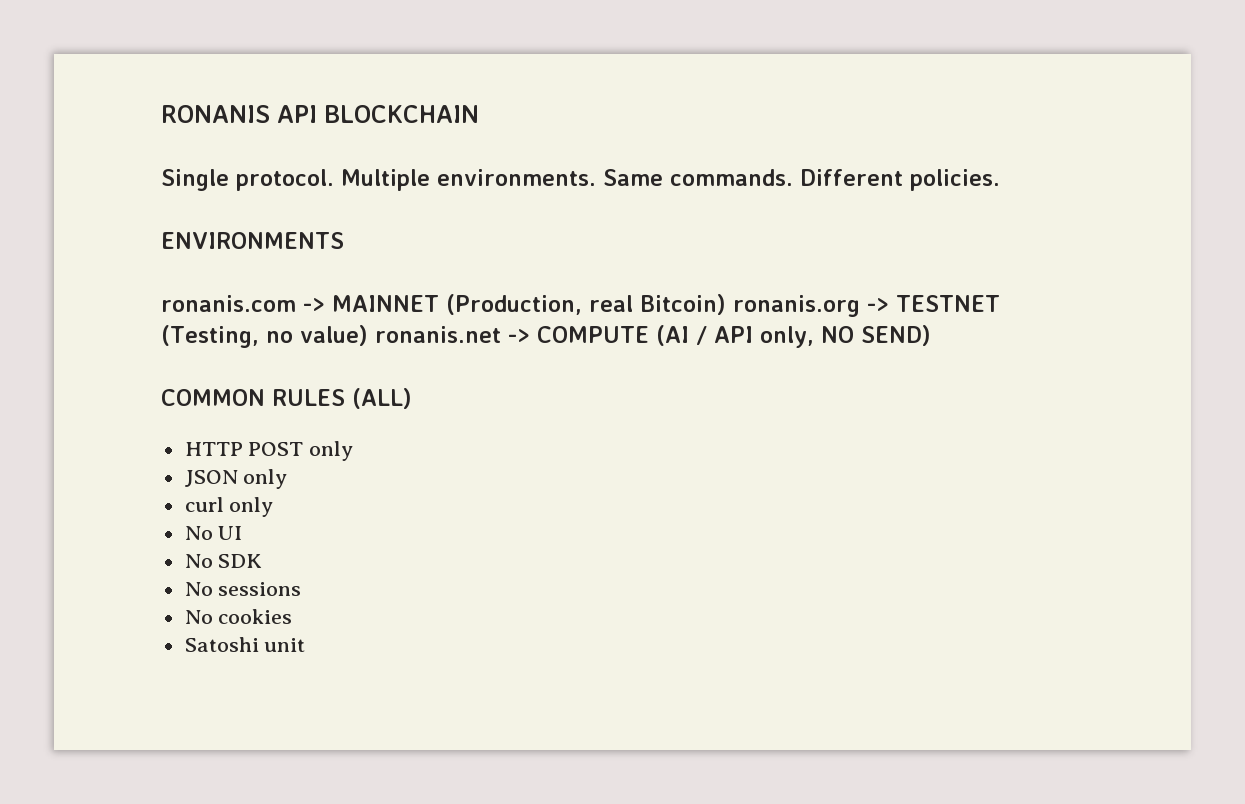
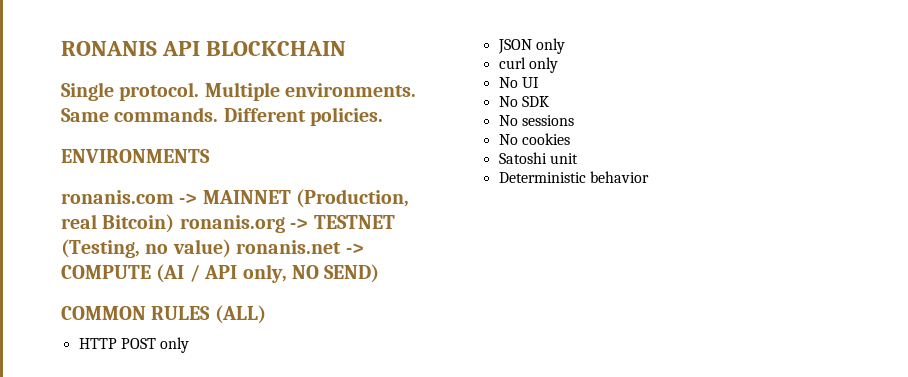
(306, 645) none -> [498,171,649,183] // Deterministic behavior

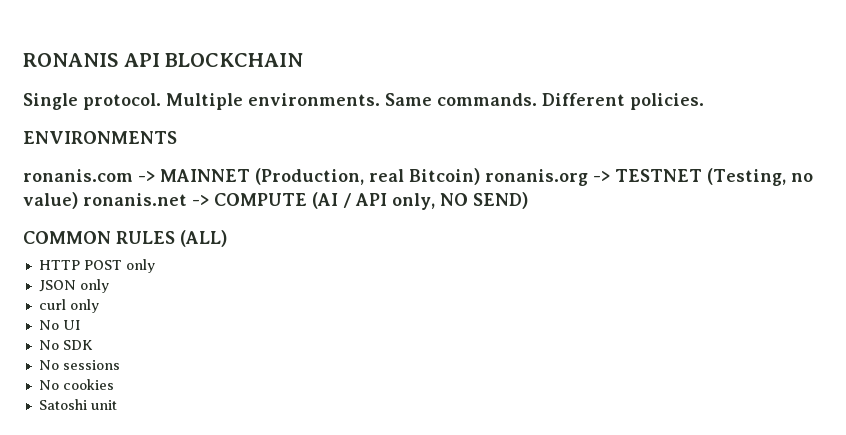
[498,171,649,183] // Deterministic behavior -> (117, 405) none

